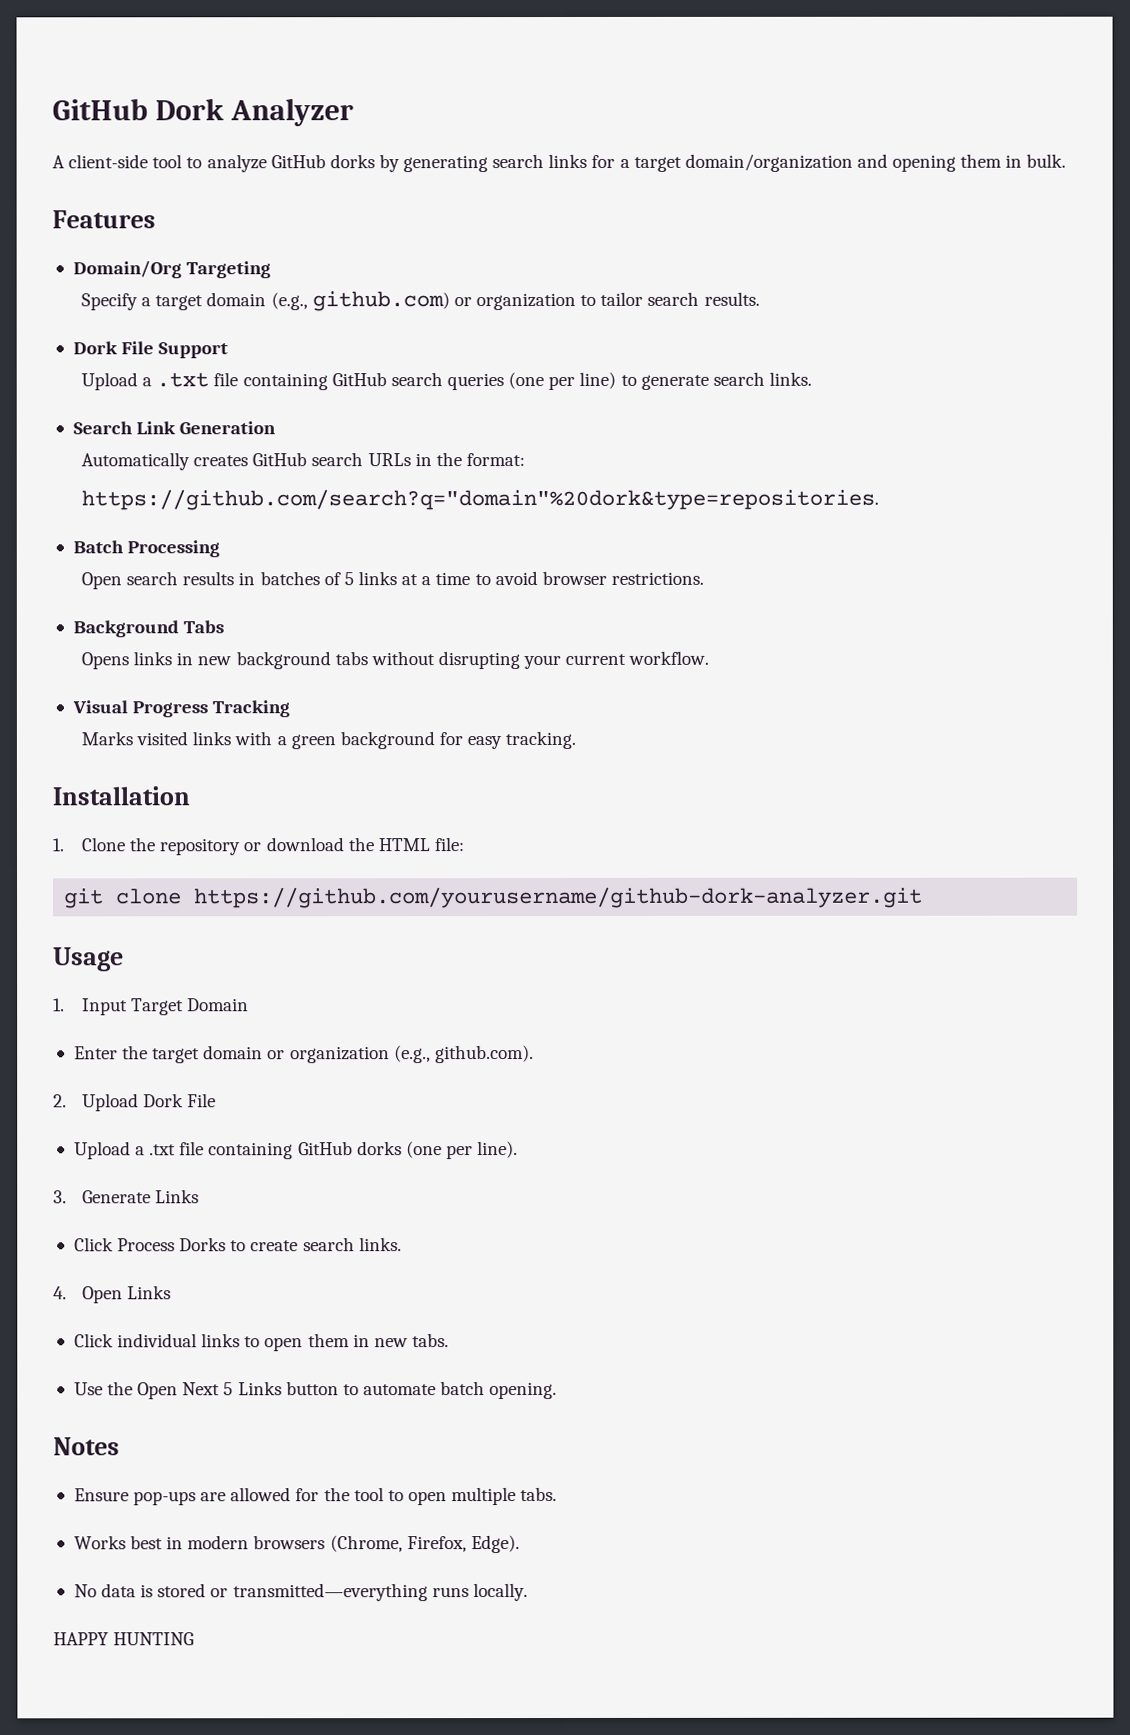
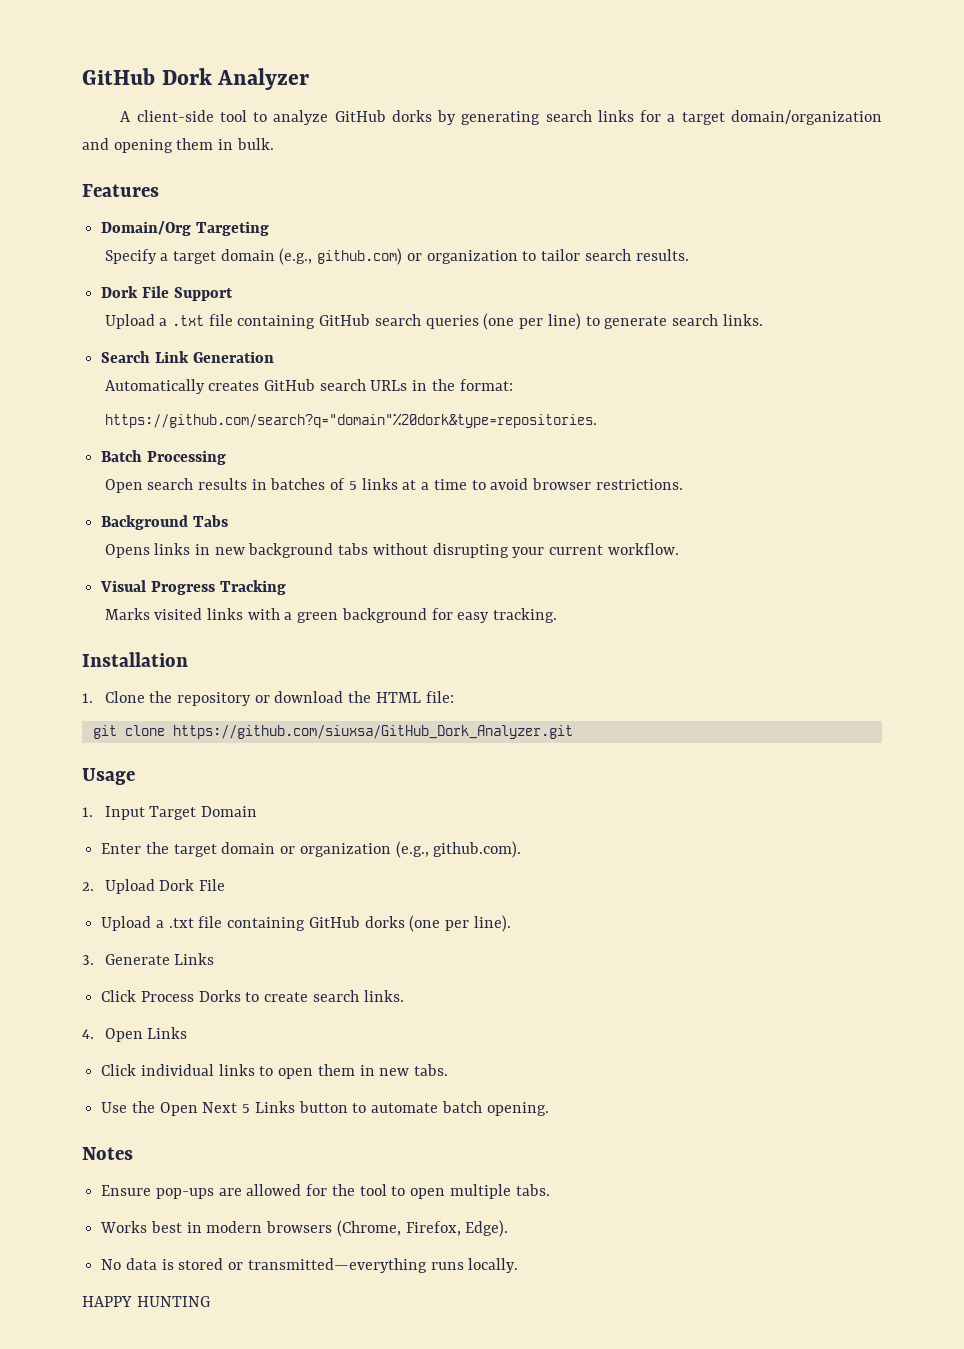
[194,886,924,909] https://github.com/yourusername/github-dork-analyzer.git -> [172,725,573,739] https://github.com/siuxsa/GitHub_Dork_Analyzer.git

